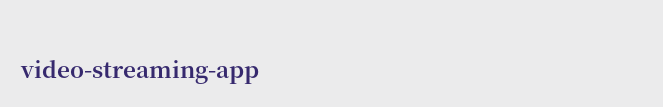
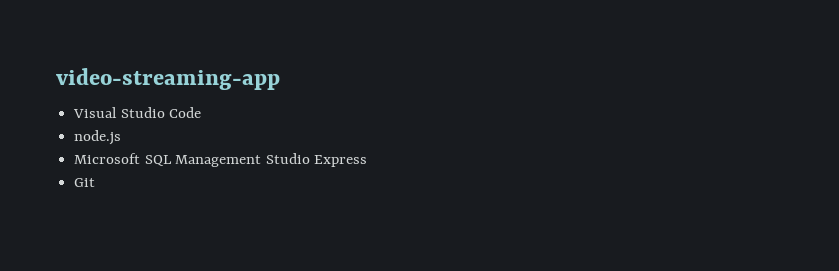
(259, 72) none -> [73,107,202,118] [74,130,122,145] [74,153,367,167] [74,178,96,187] // Visual Studio Code // node.js // Microsoft SQL Management Studio Express // Git

